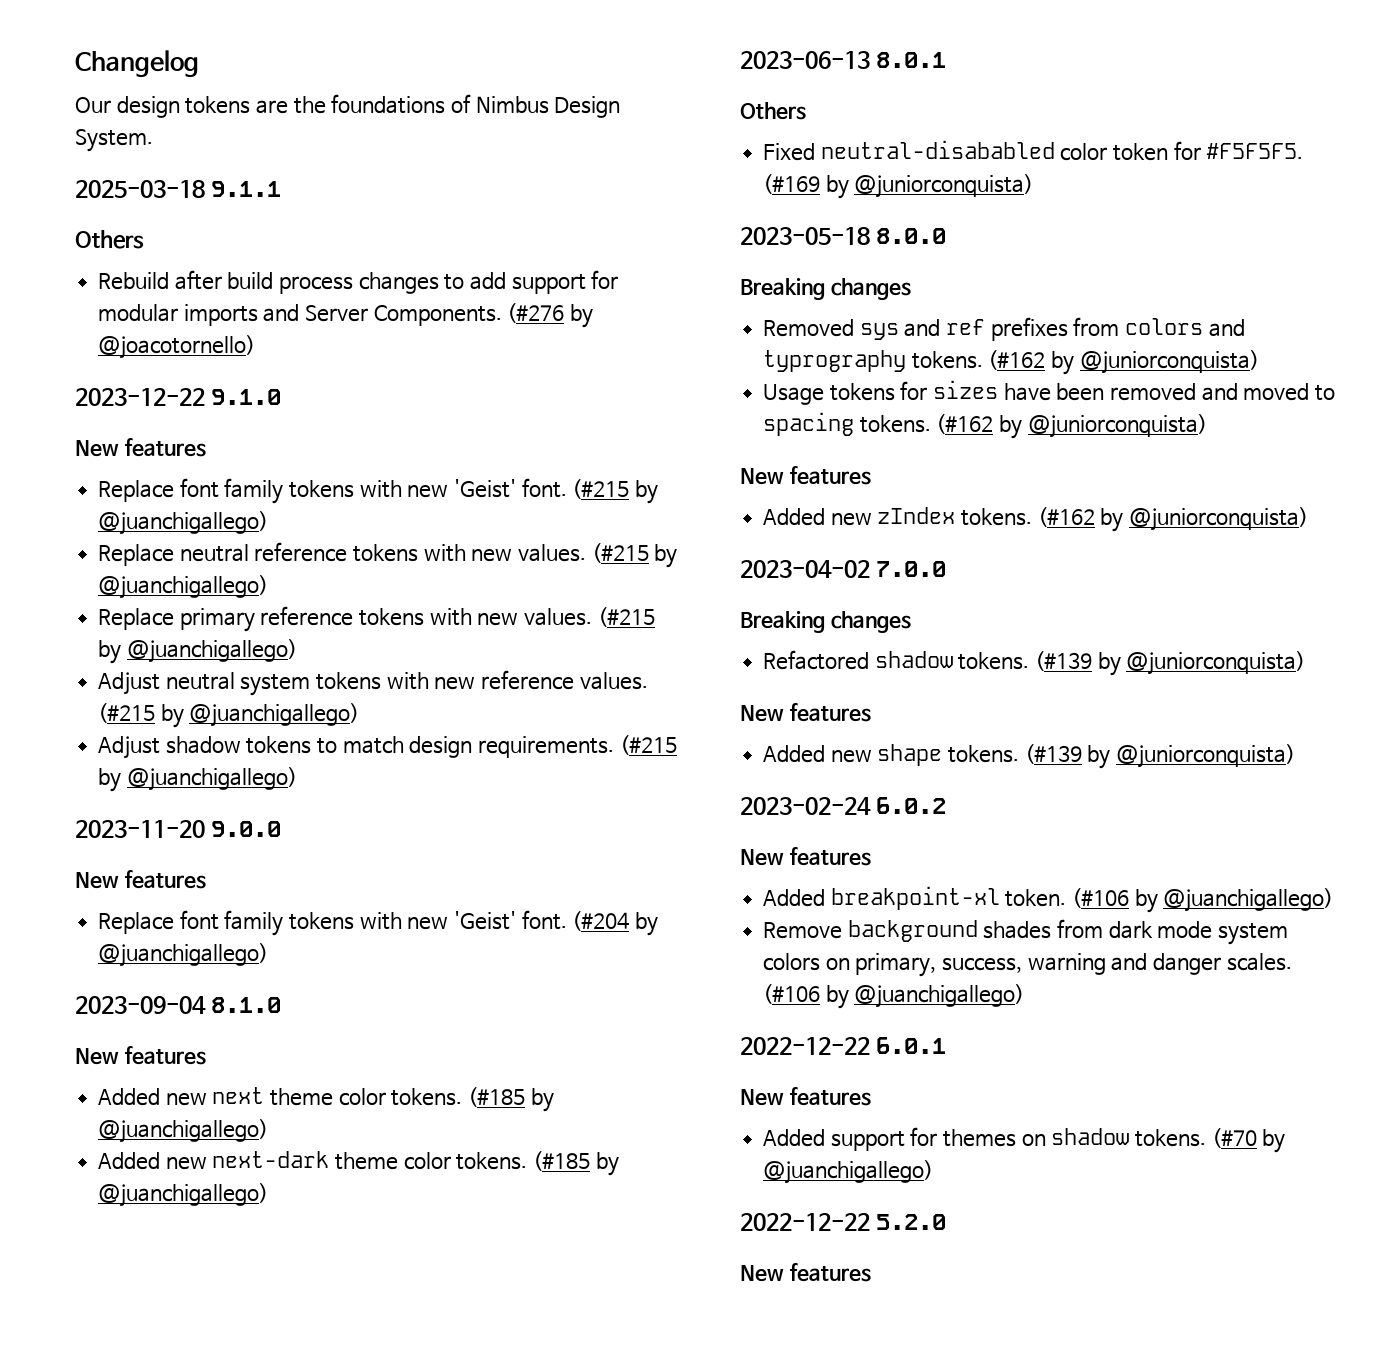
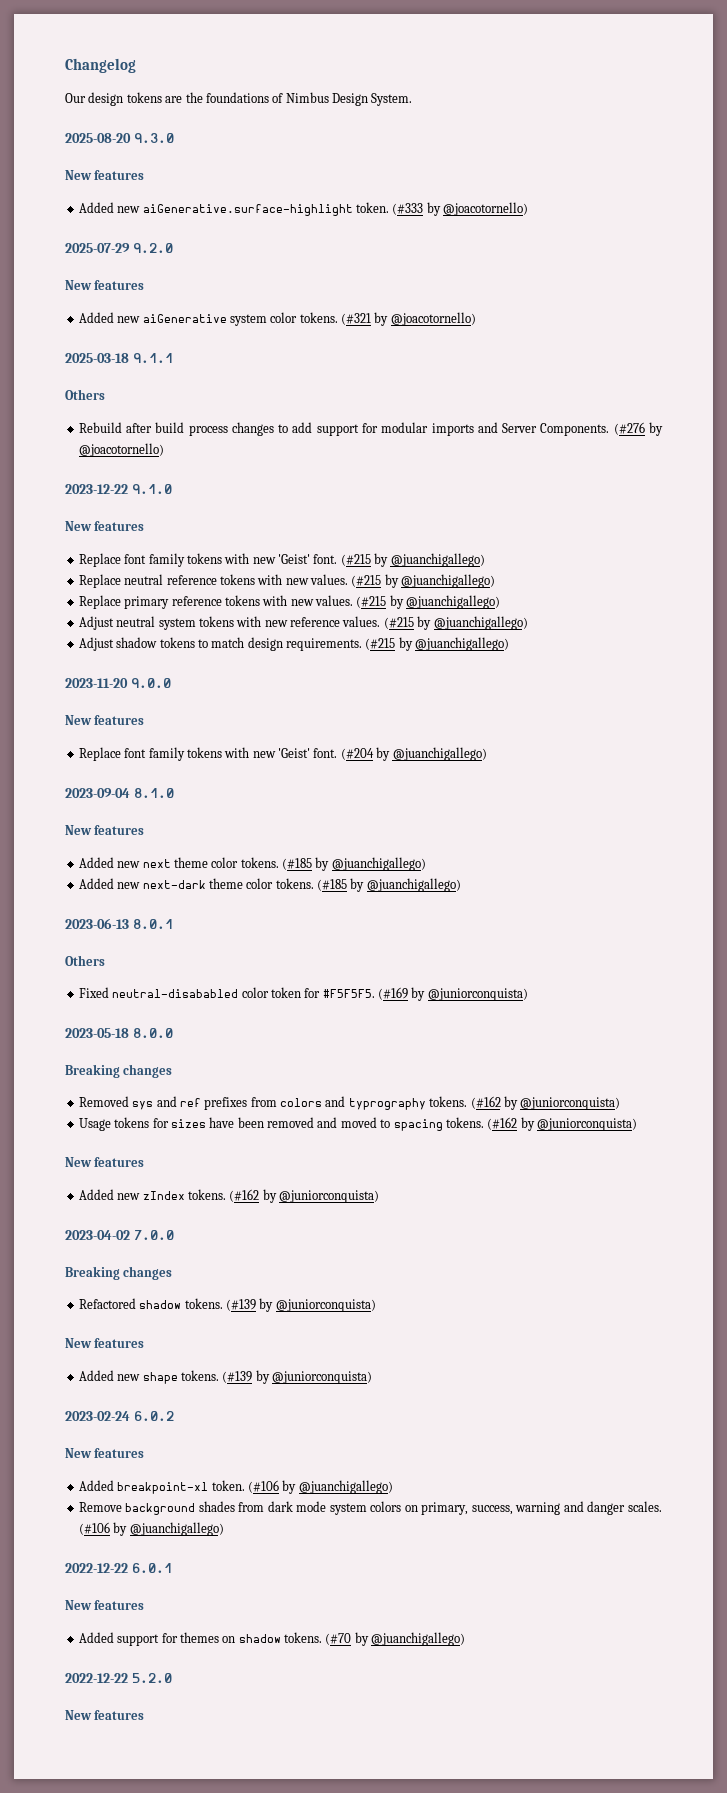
(153, 140) none -> [65,133,174,143] [65,170,145,180] [78,202,528,216] [65,243,173,253] [65,280,145,290] [78,312,476,326] // 2025-08-20 9.3.0 // New features // Added new aiGenerative.surface-highlight token. (#333 by @joacotornello) // 2025-07-29 9.2.0 // New features // Added new aiGenerative system color tokens. (#321 by @joacotornello)

